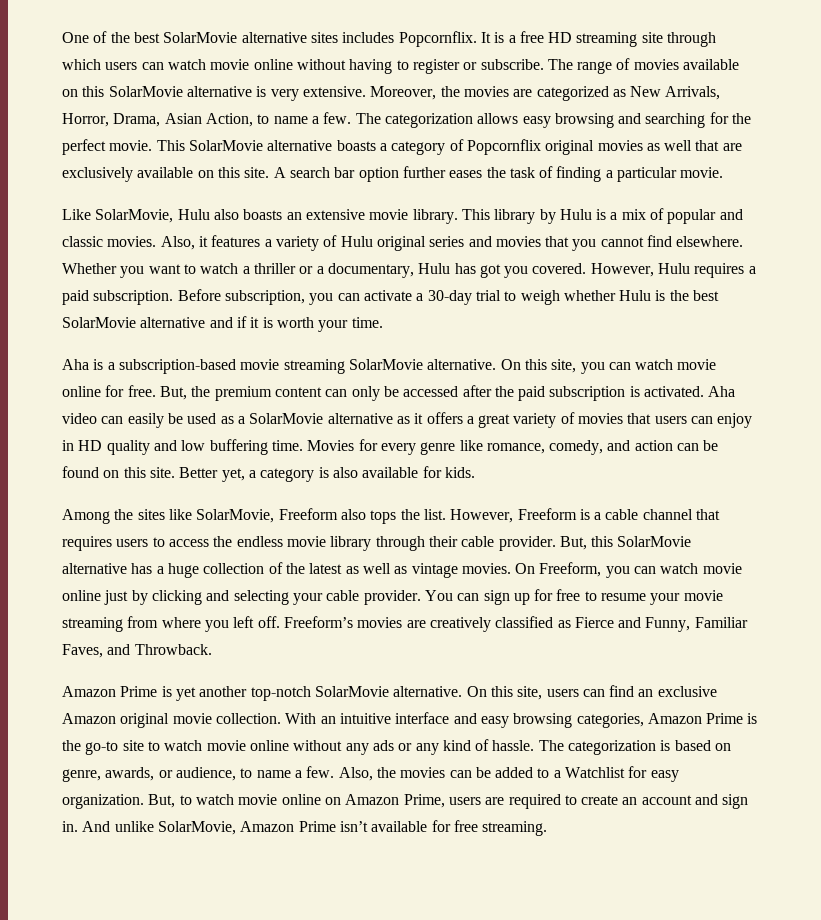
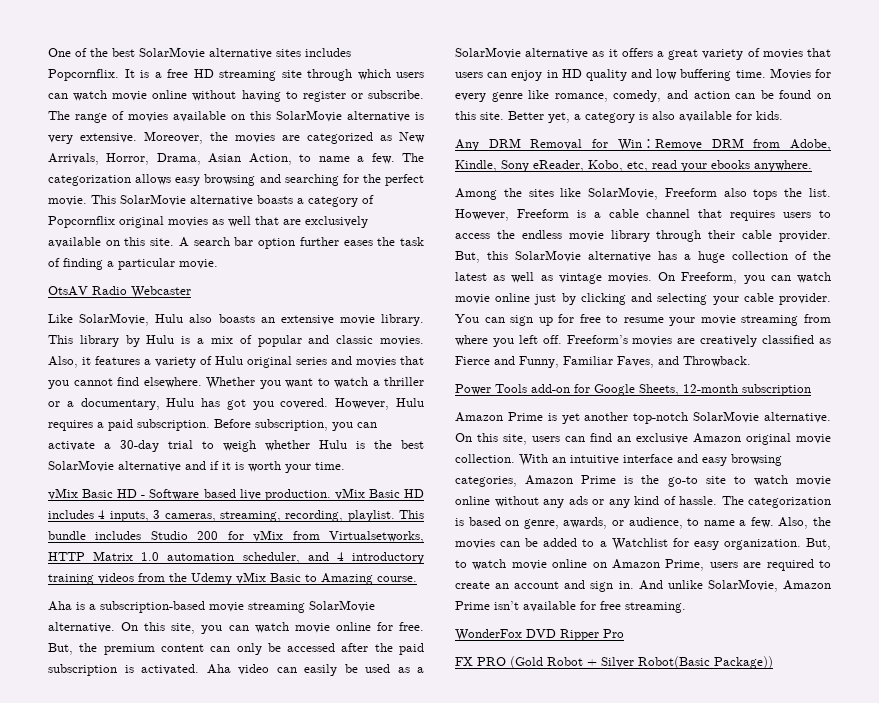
(724, 172) none -> [48,286,191,298] // OtsAV Radio Webcaster
(383, 322) none -> [48,488,424,501] [48,510,424,522] [48,530,424,543] [48,551,425,564] [48,572,417,585] // vMix Basic HD - Software based live production. vMix Basic HD includes 4 inputs, 3 cameras, streaming, recording, playlist. This bundle includes Studio 200 for vMix from Virtualsetworks, HTTP Matrix 1.0 automation scheduler, and 4 introductory training videos from the Udemy vMix Basic to Amazing course.
(475, 472) none -> [455,138,831,151] [455,160,812,172] // Any DRM Removal for Win：Remove DRM from Adobe, Kindle, Sony eReader, Kobo, etc, read your ebooks anywhere.
(212, 649) none -> [455,384,811,396] // Power Tools add-on for Google Sheets, 12-month subscription
(548, 828) none -> [455,629,624,641] [455,656,773,669] // WonderFox DVD Ripper Pro // FX PRO (Gold Robot + Silver Robot(Basic Package))

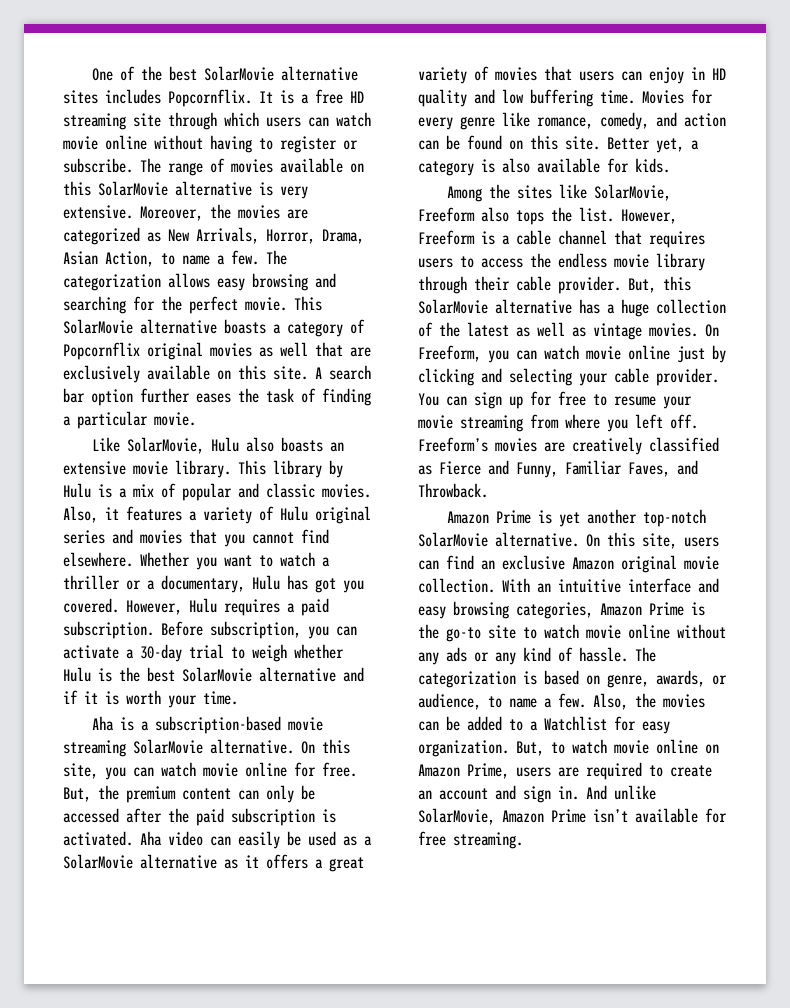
[48,286,191,298] // OtsAV Radio Webcaster -> (196, 419) none
[48,488,424,501] [48,510,424,522] [48,530,424,543] [48,551,425,564] [48,572,417,585] // vMix Basic HD - Software based live production. vMix Basic HD includes 4 inputs, 3 cameras, streaming, recording, playlist. This bundle includes Studio 200 for vMix from Virtualsetworks, HTTP Matrix 1.0 automation scheduler, and 4 introductory training videos from the Udemy vMix Basic to Amazing course. -> (238, 698) none
[455,138,831,151] [455,160,812,172] // Any DRM Removal for Win：Remove DRM from Adobe, Kindle, Sony eReader, Kobo, etc, read your ebooks anywhere. -> (670, 165) none
[455,384,811,396] // Power Tools add-on for Google Sheets, 12-month subscription -> (488, 490) none
[455,629,624,641] [455,656,773,669] // WonderFox DVD Ripper Pro // FX PRO (Gold Robot + Silver Robot(Basic Package)) -> (523, 840) none

